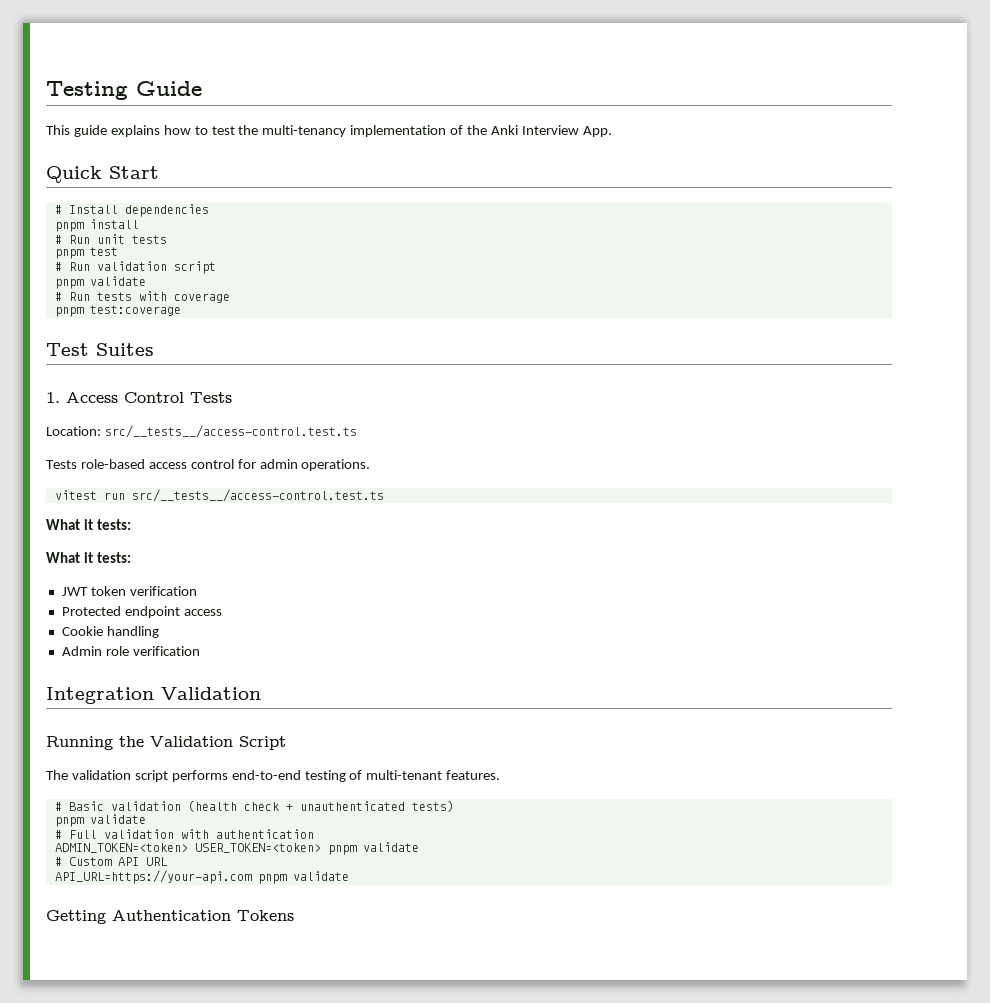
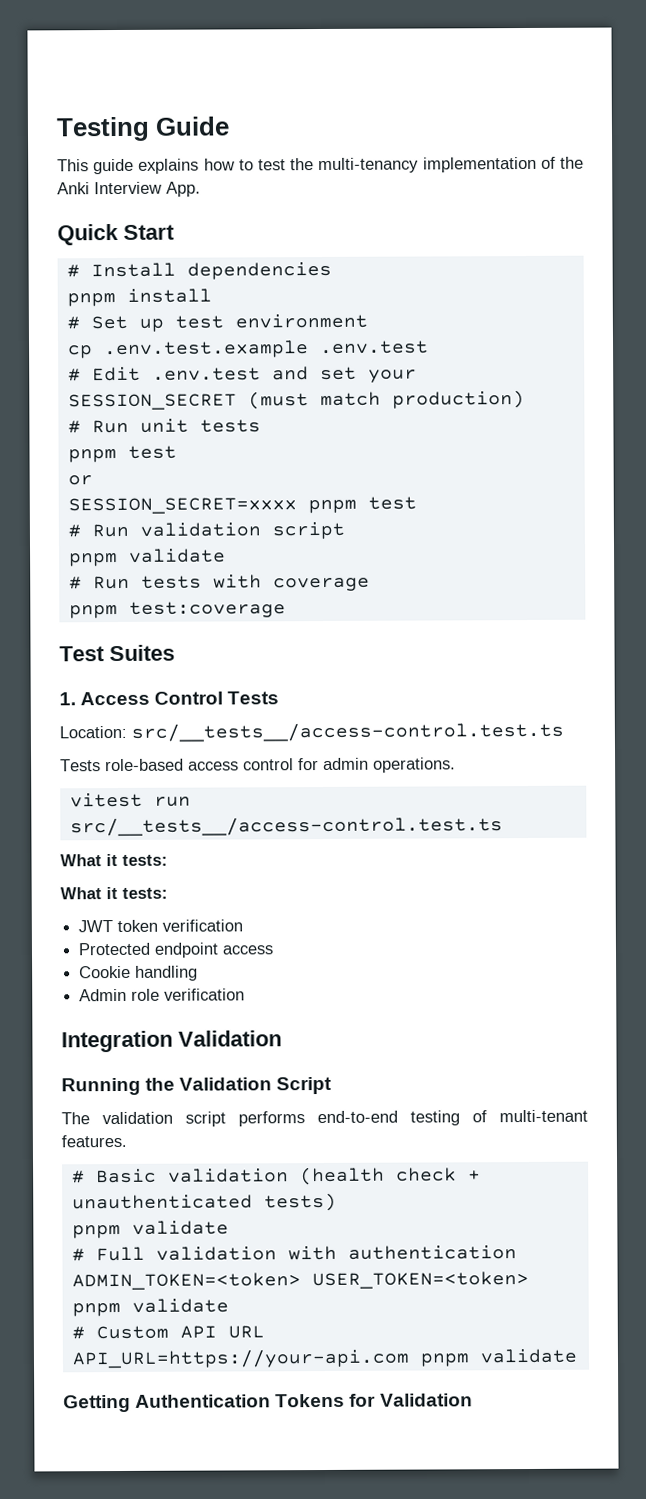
(139, 224) none -> [66,313,368,332] [67,340,429,359] [67,366,417,383] [67,390,525,411] // # Set up test environment // cp .env.test.example .env.test // # Edit .env.test and set your SESSION_SECRET (must match production)
(118, 251) none -> [67,475,93,486] [67,496,417,515] // or // SESSION_SECRET=xxxx pnpm test
(294, 915) none -> [349,1393,473,1407] for Validation

